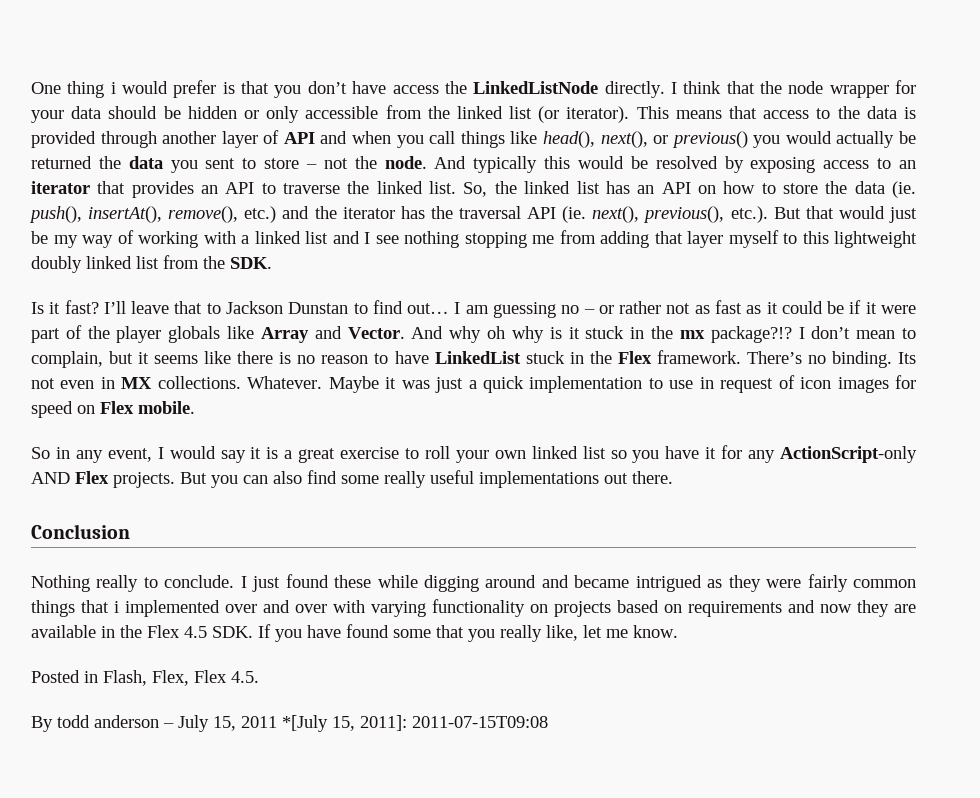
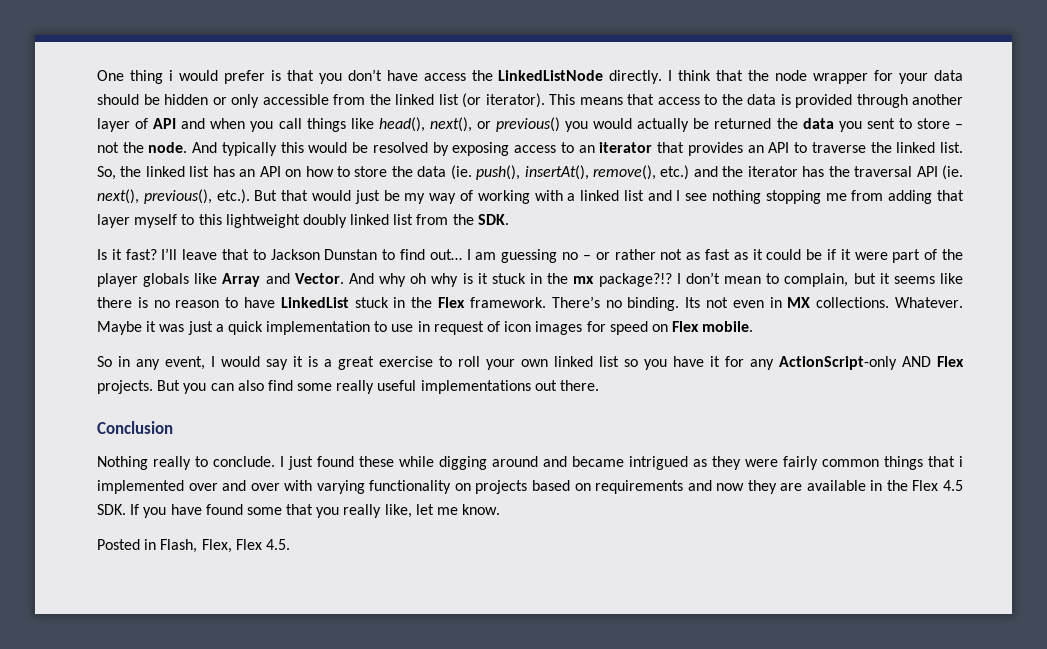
[31,715,548,732] // By todd anderson – July 15, 2011 *[July 15, 2011]: 2011-07-15T09:08 -> (290, 544) none

